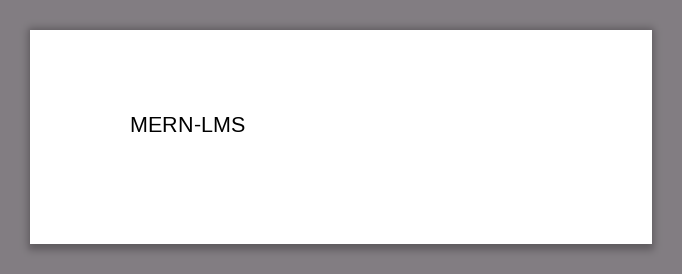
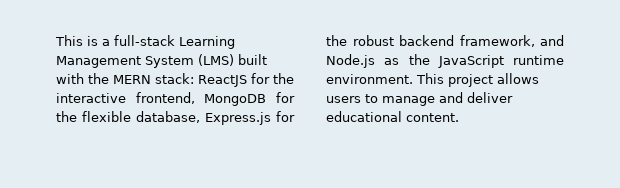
[130,117,245,132] MERN-LMS -> [55,35,235,49] [56,54,267,68] [56,73,294,87] [56,92,295,106] [56,111,295,125] [326,35,564,47] [326,54,564,68] [326,73,539,87] [326,92,513,106] [326,111,459,122] This is a full-stack Learning Management System (LMS) built with the MERN stack: ReactJS for the interactive frontend, MongoDB for the flexible database, Express.js for the robust backend framework, and Node.js as the JavaScript runtime environment. This project allows users to manage and deliver educational content.

